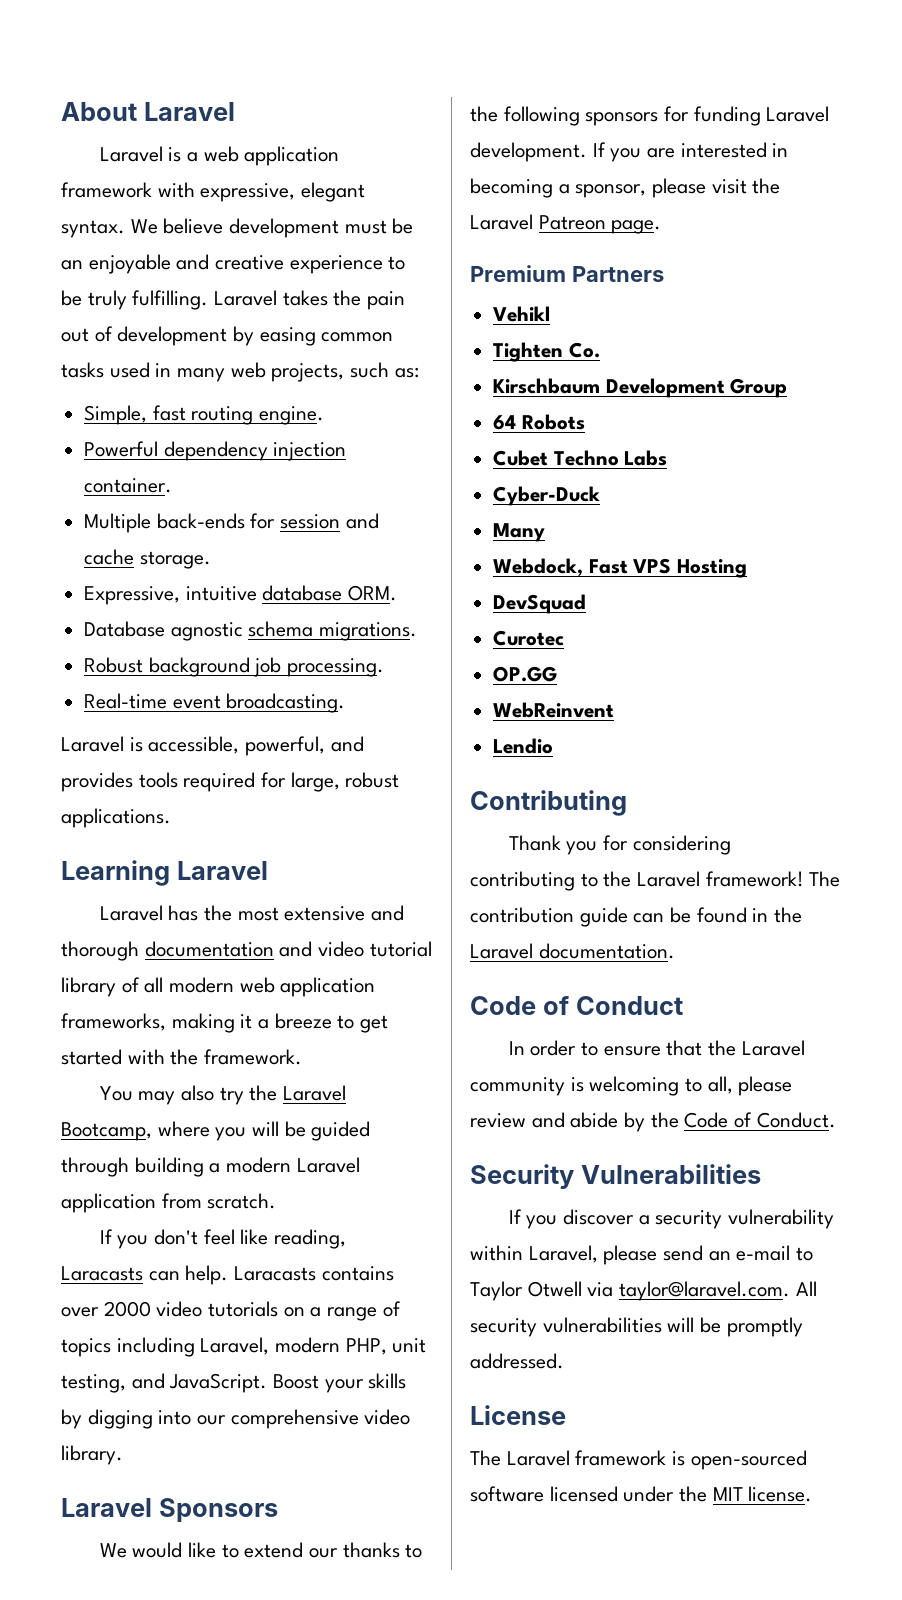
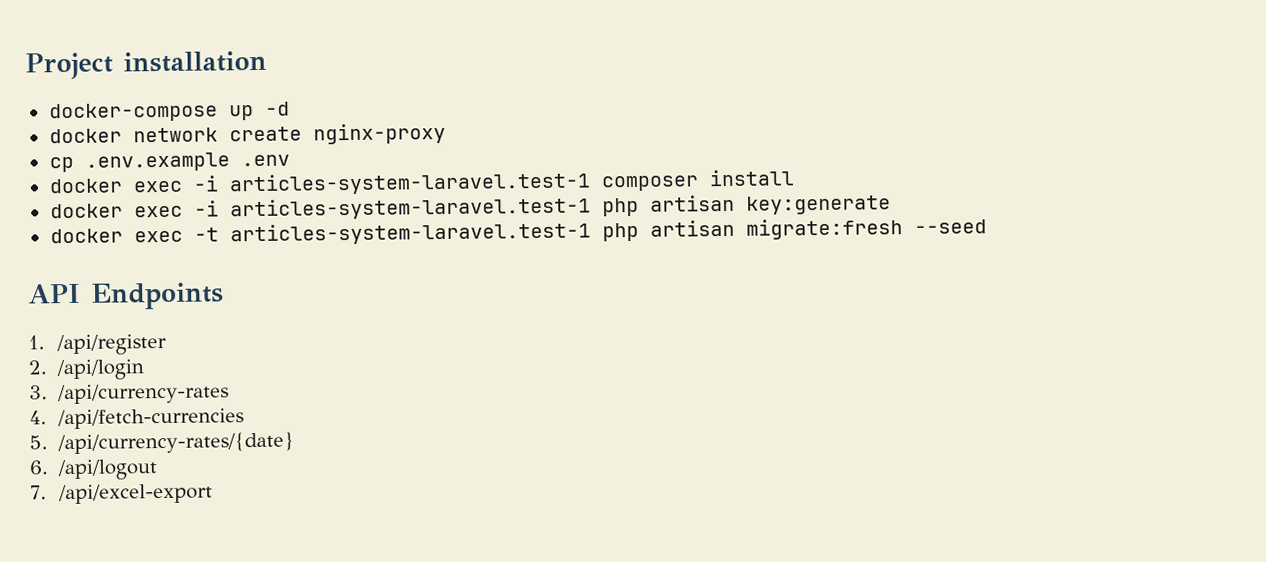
[61,102,235,121] [99,146,340,166] [61,182,366,202] [61,218,414,238] [61,254,406,274] [61,290,406,310] [61,326,394,346] [61,362,419,382] [84,405,325,425] [84,441,347,461] [84,478,173,493] [84,513,379,533] [84,549,211,569] [84,585,398,605] [84,621,418,641] [84,657,385,677] [84,693,346,713] [61,736,364,756] [61,772,400,792] [61,808,171,828] [61,860,268,886] [99,905,404,921] [61,941,432,961] [61,977,376,997] [61,1013,389,1033] [61,1049,303,1065] [99,1085,346,1105] [61,1121,371,1141] [61,1157,360,1177] [61,1193,277,1213] [99,1229,346,1249] [61,1265,394,1285] [61,1301,401,1321] [61,1337,427,1357] [61,1373,407,1393] [61,1409,411,1429] [61,1445,123,1465] [61,1498,278,1522] [99,1542,423,1558] [470,106,830,126] [470,142,789,162] [470,178,781,198] [470,214,662,234] [470,265,664,282] [493,306,551,322] [493,342,600,362] [493,378,788,398] [493,414,585,430] [493,450,668,466] [493,486,601,506] [493,523,546,542] [493,558,748,578] [493,594,587,614] [493,630,565,646] [493,666,558,682] [493,702,615,718] [493,738,554,754] [470,790,627,816] [508,835,731,855] [470,871,841,891] [470,907,803,927] [470,943,675,959] [470,996,683,1015] [508,1040,805,1056] [470,1076,793,1096] [470,1112,836,1132] [470,1164,761,1189] [508,1209,834,1229] [470,1245,814,1265] [470,1281,817,1301] [470,1317,803,1337] [470,1353,564,1369] [470,1405,566,1425] [470,1450,807,1470] [470,1486,813,1502] About Laravel // Laravel is a web application framework with expressive, elegant syntax. We believe development must be an enjoyable and creative experience to be truly fulfilling. Laravel takes the pain out of development by easing common tasks used in many web projects, such as: // Simple, fast routing engine. // Powerful dependency injection container. // Multiple back-ends for session and cache storage. // Expressive, intuitive database ORM. // Database agnostic schema migrations. // Robust background job processing. // Real-time event broadcasting. // Laravel is accessible, powerful, and provides tools required for large, robust applications. // Learning Laravel // Laravel has the most extensive and thorough documentation and video tutorial library of all modern web application frameworks, making it a breeze to get started with the framework. // You may also try the Laravel Bootcamp, where you will be guided through building a modern Laravel application from scratch. // If you don't feel like reading, Laracasts can help. Laracasts contains over 2000 video tutorials on a range of topics including Laravel, modern PHP, unit testing, and JavaScript. Boost your skills by digging into our comprehensive video library. // Laravel Sponsors // We would like to extend our thanks to the following sponsors for funding Laravel development. If you are interested in becoming a sponsor, please visit the Laravel Patreon page. // Premium Partners // Vehikl // Tighten Co. // Kirschbaum Development Group // 64 Robots // Cubet Techno Labs // Cyber-Duck // Many // Webdock, Fast VPS Hosting // DevSquad // Curotec // OP.GG // WebReinvent // Lendio // Contributing // Thank you for considering contributing to the Laravel framework! The contribution guide can be found in the Laravel documentation. // Code of Conduct // In order to ensure that the Laravel community is welcoming to all, please review and abide by the Code of Conduct. // Security Vulnerabilities // If you discover a security vulnerability within Laravel, please send an e-mail to Taylor Otwell via taylor@laravel.com. All security vulnerabilities will be promptly addressed. // License // The Laravel framework is open-sourced software licensed under the MIT license. -> [25,50,267,80] [48,101,290,123] [48,122,446,145] [48,152,290,173] [48,169,794,196] [49,194,891,221] [49,218,987,246] [28,282,224,310] [28,333,167,356] [28,359,145,381] [29,383,229,405] [29,408,244,430] [29,431,294,455] [29,459,158,481] [30,483,213,505] Project installation // docker-compose up -d // docker network create nginx-proxy // cp .env.example .env // docker exec -i articles-system-laravel.test-1 composer install // docker exec -i articles-system-laravel.test-1 php artisan key:generate // docker exec -t articles-system-laravel.test-1 php artisan migrate:fresh --seed // API Endpoints // 1. /api/register // 2. /api/login // 3. /api/currency-rates // 4. /api/fetch-currencies // 5. /api/currency-rates/{date} // 6. /api/logout // 7. /api/excel-export

